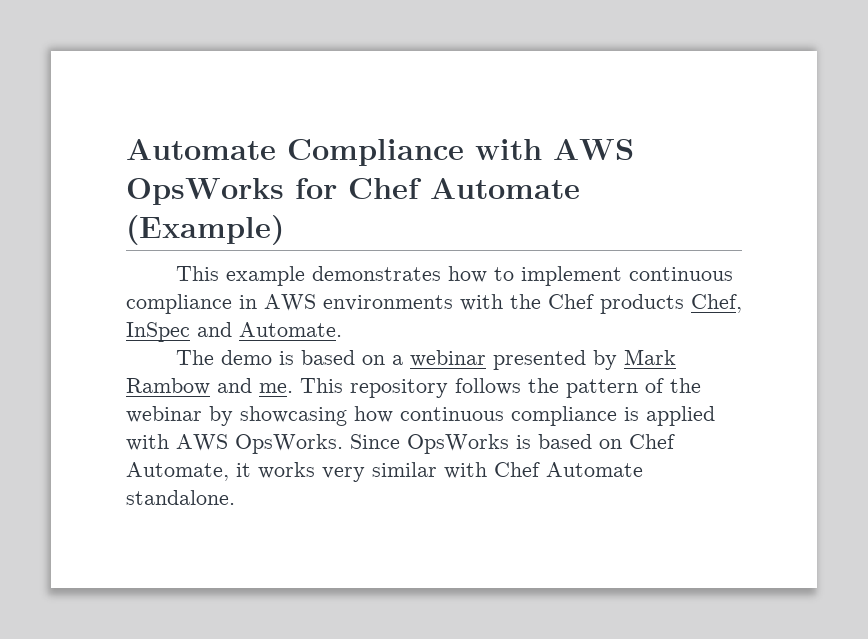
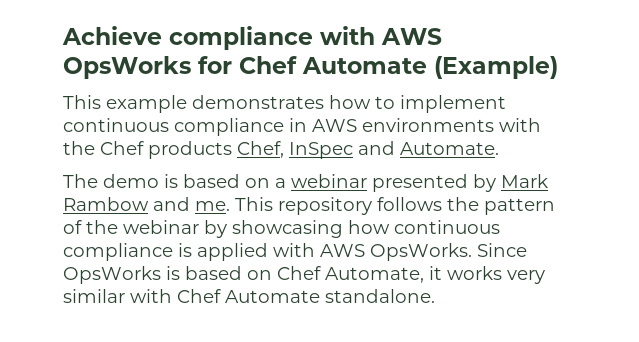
[126,139,464,166] Automate Compliance -> [62,26,313,50] Achieve compliance

